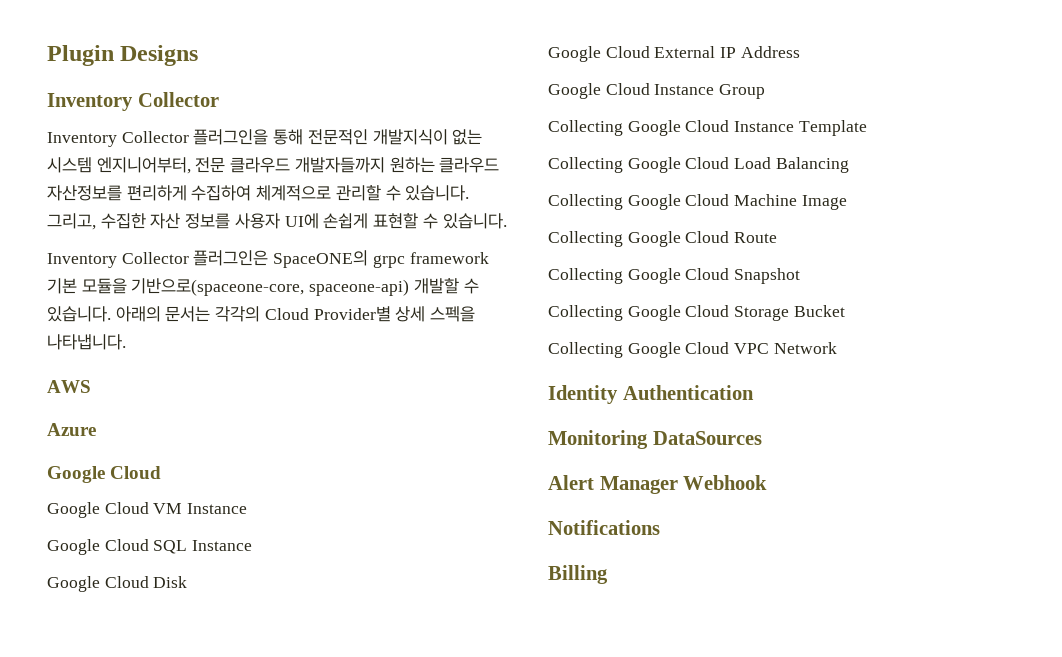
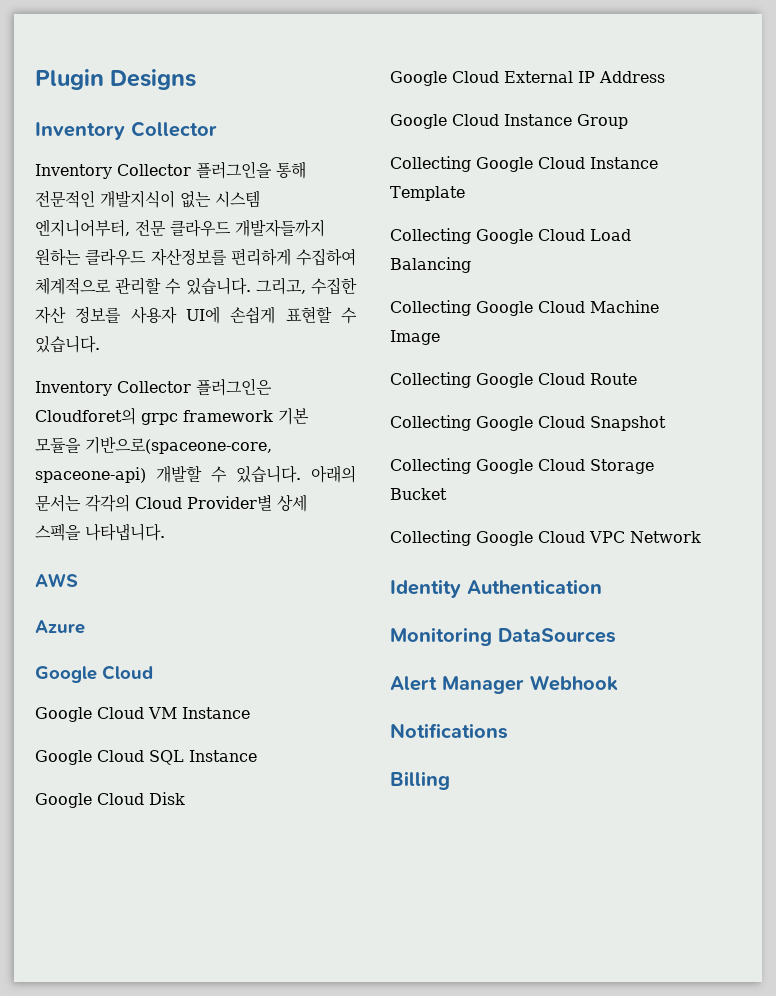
[273,250,369,268] SpaceONE의 -> [35,407,136,425] Cloudforet의

